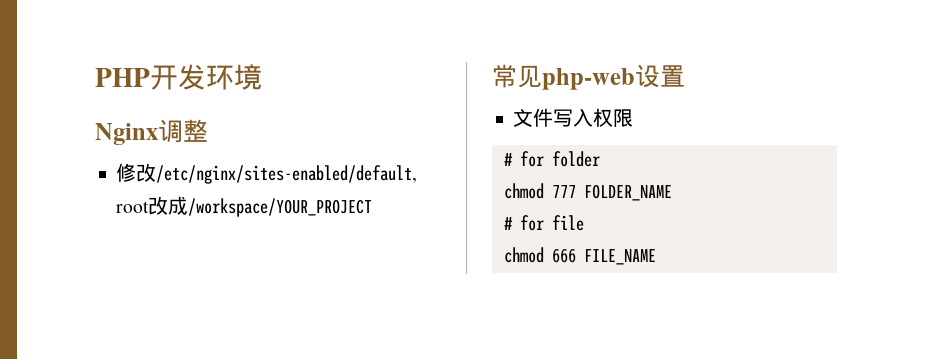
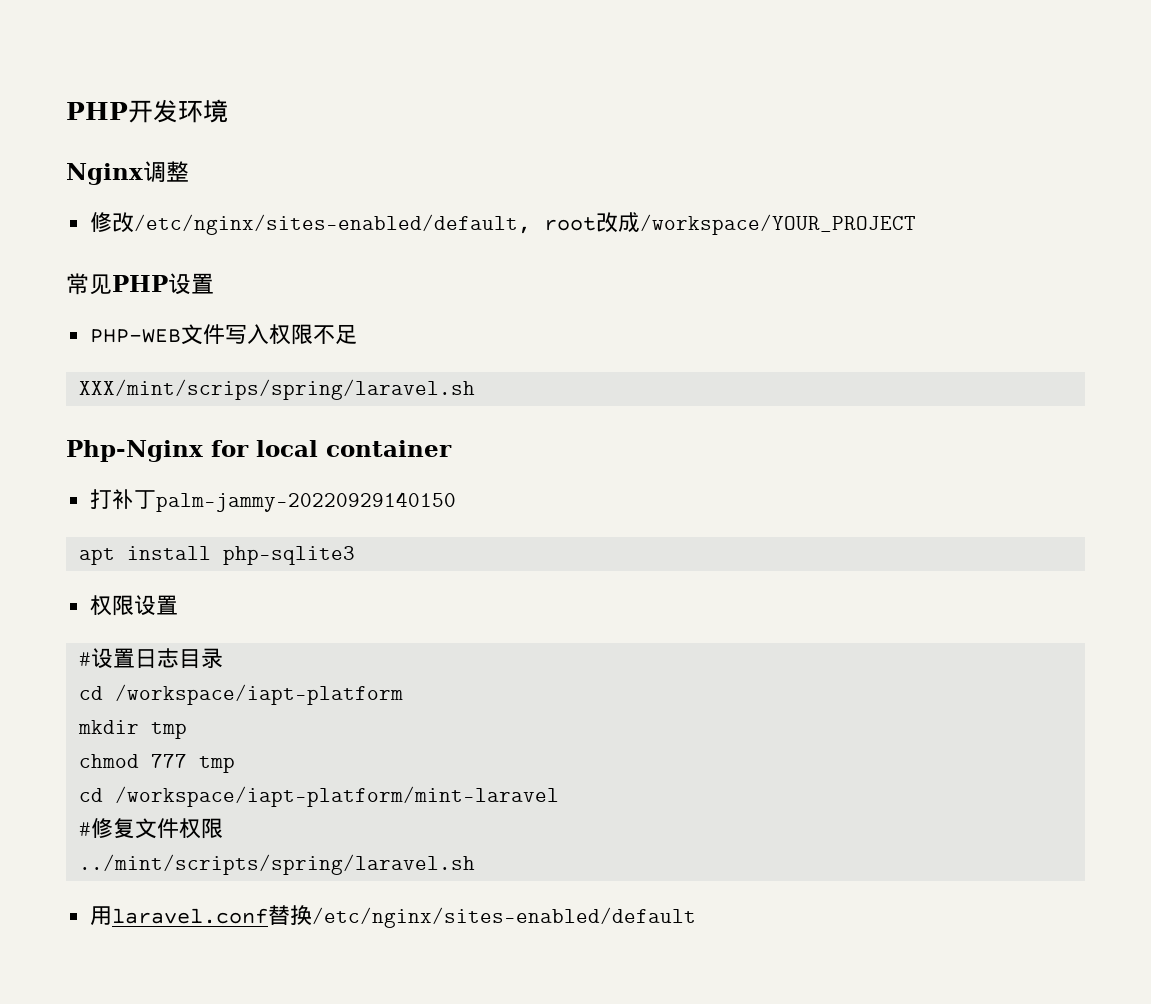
[542,64,685,90] php-web设置 // -> [112,273,214,295] [90,329,182,343] PHP设置 // PHP-WEB
[503,151,600,167] [503,183,672,201] [503,215,584,231] [503,247,656,265] // # for folder // chmod 777 FOLDER_NAME // # for file // chmod 666 FILE_NAME -> [313,324,358,345] [79,379,476,400] [66,440,452,462] [90,489,457,512] [79,546,356,565] [90,595,179,616] [79,648,224,669] [79,684,404,705] [78,720,188,739] [79,754,236,773] [79,786,560,807] [79,818,224,839] [79,854,476,875] [90,905,697,928] 不足 // XXX/mint/scrips/spring/laravel.sh // Php-Nginx for local container // 打补丁palm-jammy-20220929140150 // apt install php-sqlite3 // 权限设置 // #设置日志目录 // cd /workspace/iapt-platform // mkdir tmp // chmod 777 tmp // cd /workspace/iapt-platform/mint-laravel // #修复文件权限 // ../mint/scripts/spring/laravel.sh // 用laravel.conf替换/etc/nginx/sites-enabled/default

